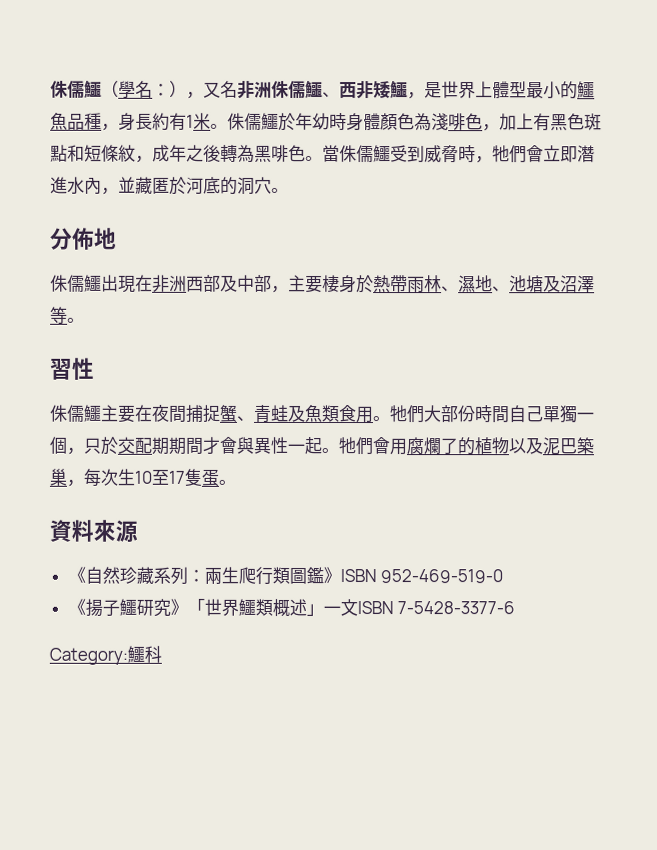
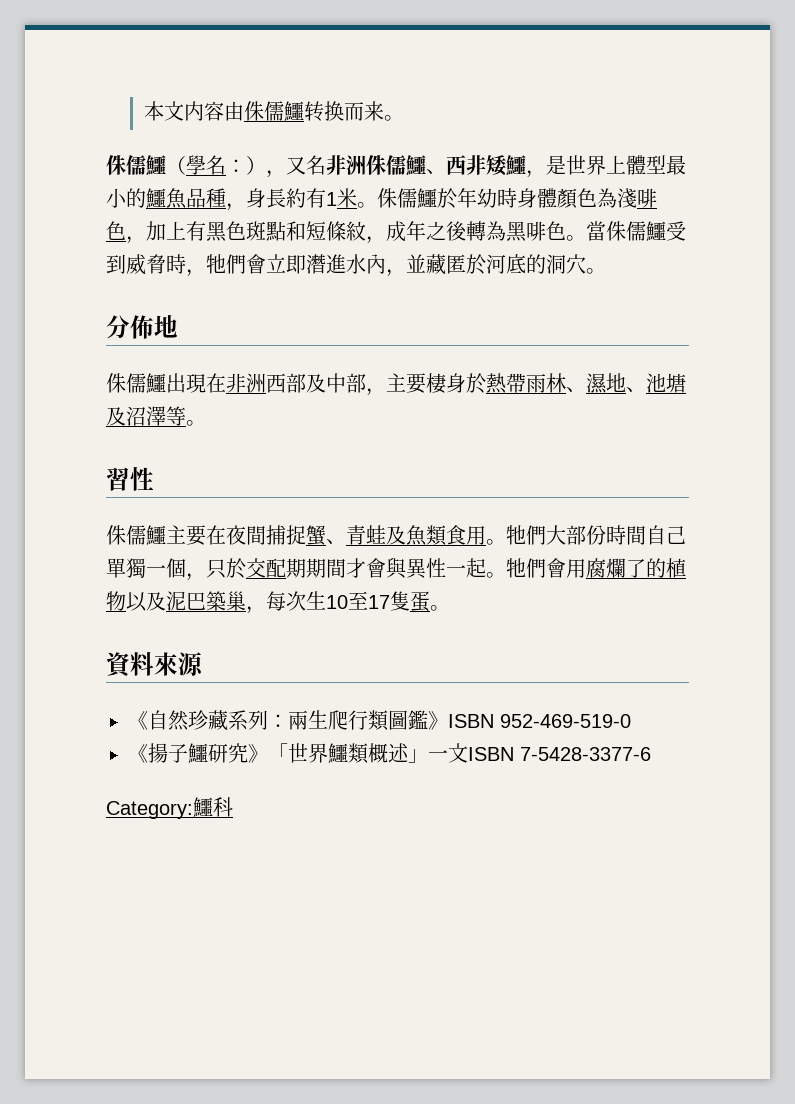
(50, 89) none -> [143,101,404,122] 本文内容由侏儒鱷转换而来。 //

